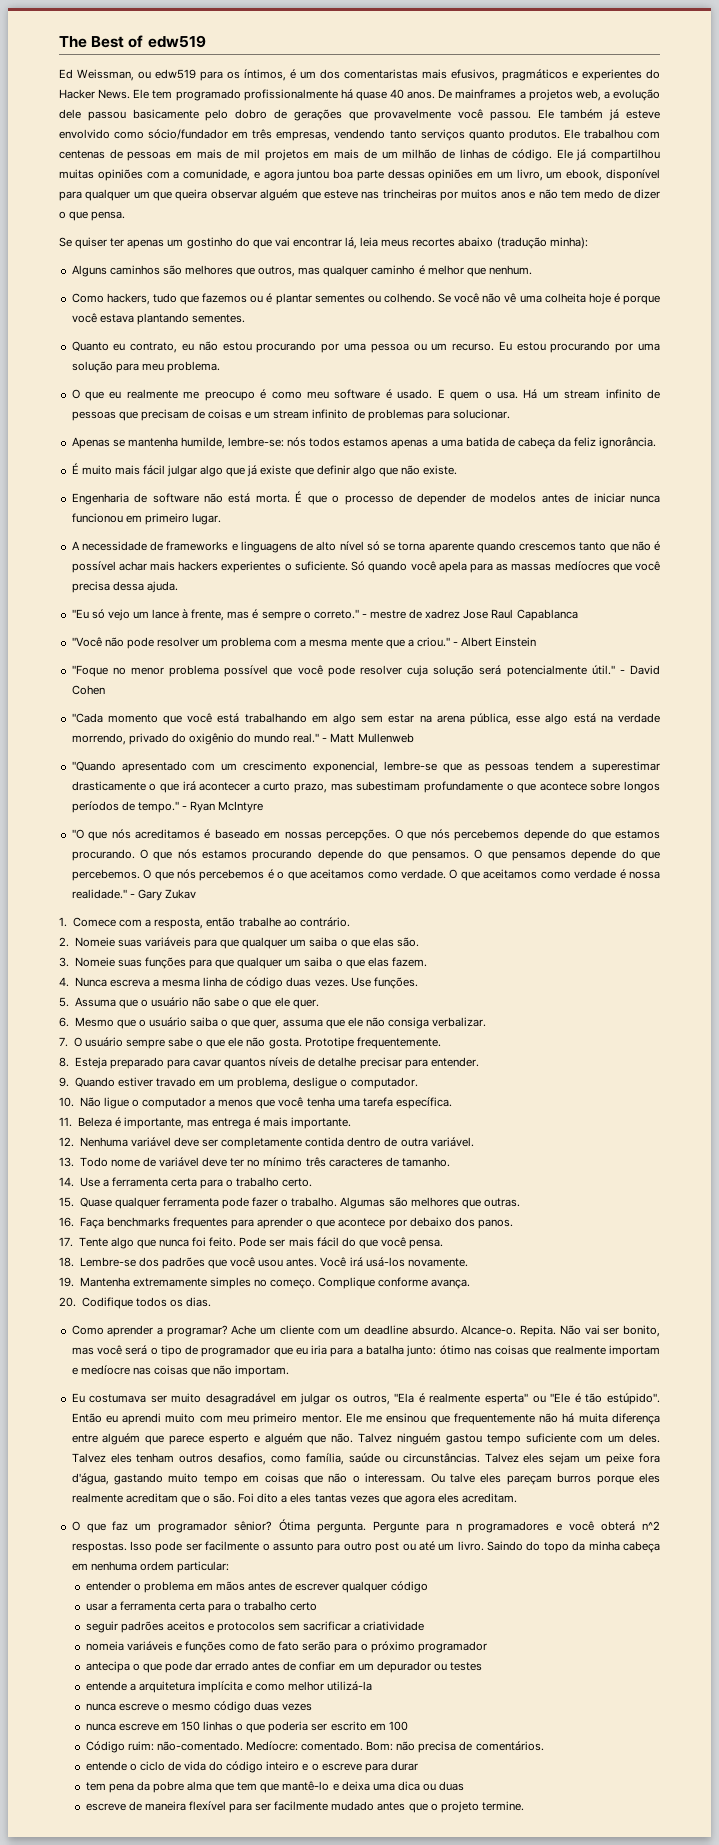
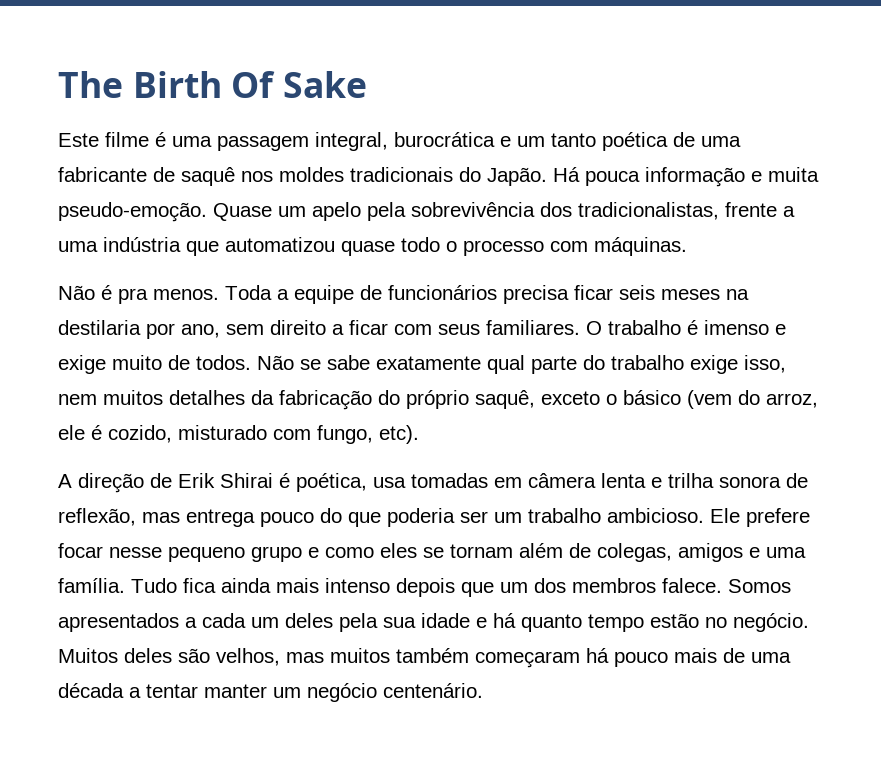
[91,35,206,48] [59,69,660,81] [59,89,660,101] [59,109,660,121] [59,129,661,141] [59,149,660,161] [59,169,660,181] [59,189,660,201] [59,211,126,221] [59,237,588,249] [71,265,532,277] [71,293,661,305] [71,313,245,325] [71,341,661,353] [71,361,220,373] [71,389,661,401] [71,409,510,421] [71,437,657,449] [71,463,458,477] [71,491,660,505] [71,513,221,525] [71,541,661,553] [71,561,661,573] [71,581,178,593] [71,609,578,621] [71,637,537,649] [71,665,660,677] [71,685,105,695] [71,713,660,725] [71,733,414,745] [71,761,660,773] [71,781,660,793] [71,801,264,813] [71,829,661,841] [71,849,661,861] [71,869,660,881] [71,889,196,901] [59,917,350,929] [59,937,419,949] [59,957,427,969] [59,977,418,989] [59,997,319,1009] [59,1017,487,1029] [59,1037,441,1049] [59,1057,479,1069] [59,1077,418,1089] [59,1097,452,1109] [59,1117,352,1129] [59,1137,474,1149] [59,1157,450,1167] [59,1177,313,1189] [59,1197,520,1209] [59,1217,513,1229] [59,1237,444,1249] [59,1257,468,1269] [59,1277,471,1289] [59,1297,212,1309] [71,1325,661,1337] [71,1345,660,1357] [71,1365,290,1377] [71,1393,661,1405] [71,1413,661,1425] [71,1433,661,1445] [71,1453,660,1465] [71,1473,661,1485] [71,1493,518,1505] [71,1519,660,1533] [71,1541,661,1553] [71,1561,229,1573] [85,1581,428,1593] [85,1601,318,1613] [85,1621,425,1633] [85,1641,487,1653] [85,1661,483,1673] [85,1681,373,1693] [85,1701,313,1713] [85,1721,408,1733] [85,1741,544,1753] [85,1761,418,1773] [85,1781,465,1793] [85,1801,524,1813] Best of edw519 // Ed Weissman, ou edw519 para os íntimos, é um dos comentaristas mais efusivos, pragmáticos e experientes do Hacker News. Ele tem programado profissionalmente há quase 40 anos. De mainframes a projetos web, a evolução dele passou basicamente pelo dobro de gerações que provavelmente você passou. Ele também já esteve envolvido como sócio/fundador em três empresas, vendendo tanto serviços quanto produtos. Ele trabalhou com centenas de pessoas em mais de mil projetos em mais de um milhão de linhas de código. Ele já compartilhou muitas opiniões com a comunidade, e agora juntou boa parte dessas opiniões em um livro, um ebook, disponível para qualquer um que queira observar alguém que esteve nas trincheiras por muitos anos e não tem medo de dizer o que pensa. // Se quiser ter apenas um gostinho do que vai encontrar lá, leia meus recortes abaixo (tradução minha): // Alguns caminhos são melhores que outros, mas qualquer caminho é melhor que nenhum. // Como hackers, tudo que fazemos ou é plantar sementes ou colhendo. Se você não vê uma colheita hoje é porque você estava plantando sementes. // Quanto eu contrato, eu não estou procurando por uma pessoa ou um recurso. Eu estou procurando por uma solução para meu problema. // O que eu realmente me preocupo é como meu software é usado. E quem o usa. Há um stream infinito de pessoas que precisam de coisas e um stream infinito de problemas para solucionar. // Apenas se mantenha humilde, lembre-se: nós todos estamos apenas a uma batida de cabeça da feliz ignorância. // É muito mais fácil julgar algo que já existe que definir algo que não existe. // Engenharia de software não está morta. É que o processo de depender de modelos antes de iniciar nunca funcionou em primeiro lugar. // A necessidade de frameworks e linguagens de alto nível só se torna aparente quando crescemos tanto que não é possível achar mais hackers experientes o suficiente. Só quando você apela para as massas medíocres que você precisa dessa ajuda. // "Eu só vejo um lance à frente, mas é sempre o correto." - mestre de xadrez Jose Raul Capablanca // "Você não pode resolver um problema com a mesma mente que a criou." - Albert Einstein // "Foque no menor problema possível que você pode resolver cuja solução será potencialmente útil." - David Cohen // "Cada momento que você está trabalhando em algo sem estar na arena pública, esse algo está na verdade morrendo, privado do oxigênio do mundo real." - Matt Mullenweb // "Quando apresentado com um crescimento exponencial, lembre-se que as pessoas tendem a superestimar drasticamente o que irá acontecer a curto prazo, mas subestimam profundamente o que acontece sobre longos períodos de tempo." - Ryan McIntyre // "O que nós acreditamos é baseado em nossas percepções. O que nós percebemos depende do que estamos procurando. O que nós estamos procurando depende do que pensamos. O que pensamos depende do que percebemos. O que nós percebemos é o que aceitamos como verdade. O que aceitamos como verdade é nossa realidade." - Gary Zukav // 1. Comece com a resposta, então trabalhe ao contrário. // 2. Nomeie suas variáveis para que qualquer um saiba o que elas são. // 3. Nomeie suas funções para que qualquer um saiba o que elas fazem. // 4. Nunca escreva a mesma linha de código duas vezes. Use funções. // 5. Assuma que o usuário não sabe o que ele quer. // 6. Mesmo que o usuário saiba o que quer, assuma que ele não consiga verbalizar. // 7. O usuário sempre sabe o que ele não gosta. Prototipe frequentemente. // 8. Esteja preparado para cavar quantos níveis de detalhe precisar para entender. // 9. Quando estiver travado em um problema, desligue o computador. // 10. Não ligue o computador a menos que você tenha uma tarefa específica. // 11. Beleza é importante, mas entrega é mais importante. // 12. Nenhuma variável deve ser completamente contida dentro de outra variável. // 13. Todo nome de variável deve ter no mínimo três caracteres de tamanho. // 14. Use a ferramenta certa para o trabalho certo. // 15. Quase qualquer ferramenta pode fazer o trabalho. Algumas são melhores que outras. // 16. Faça benchmarks frequentes para aprender o que acontece por debaixo dos panos. // 17. Tente algo que nunca foi feito. Pode ser mais fácil do que você pensa. // 18. Lembre-se dos padrões que você usou antes. Você irá usá-los novamente. // 19. Mantenha extremamente simples no começo. Complique conforme avança. // 20. Codifique todos os dias. // Como aprender a programar? Ache um cliente com um deadline absurdo. Alcance-o. Repita. Não vai ser bonito, mas você será o tipo de programador que eu iria para a batalha junto: ótimo nas coisas que realmente importam e medíocre nas coisas que não importam. // Eu costumava ser muito desagradável em julgar os outros, "Ela é realmente esperta" ou "Ele é tão estúpido". Então eu aprendi muito com meu primeiro mentor. Ele me ensinou que frequentemente não há muita diferença entre alguém que parece esperto e alguém que não. Talvez ninguém gastou tempo suficiente com um deles. Talvez eles tenham outros desafios, como família, saúde ou circunstâncias. Talvez eles sejam um peixe fora d'água, gastando muito tempo em coisas que não o interessam. Ou talve eles pareçam burros porque eles realmente acreditam que o são. Foi dito a eles tantas vezes que agora eles acreditam. // O que faz um programador sênior? Ótima pergunta. Pergunte para n programadores e você obterá n^2 respostas. Isso pode ser facilmente o assunto para outro post ou até um livro. Saindo do topo da minha cabeça em nenhuma ordem particular: // entender o problema em mãos antes de escrever qualquer código // usar a ferramenta certa para o trabalho certo // seguir padrões aceitos e protocolos sem sacrificar a criatividade // nomeia variáveis e funções como de fato serão para o próximo programador // antecipa o que pode dar errado antes de confiar em um depurador ou testes // entende a arquitetura implícita e como melhor utilizá-la // nunca escreve o mesmo código duas vezes // nunca escreve em 150 linhas o que poderia ser escrito em 100 // Código ruim: não-comentado. Medíocre: comentado. Bom: não precisa de comentários. // entende o ciclo de vida do código inteiro e o escreve para durar // tem pena da pobre alma que tem que mantê-lo e deixa uma dica ou duas // escreve de maneira flexível para ser facilmente mudado antes que o projeto termine. -> [132,71,367,98] [58,132,741,151] [58,167,819,187] [58,202,795,222] [58,237,687,256] [58,285,749,304] [58,320,786,339] [58,355,786,374] [58,390,818,410] [58,425,419,444] [58,473,808,493] [58,508,810,527] [58,543,806,562] [58,578,791,597] [58,613,809,632] [58,648,791,668] [58,683,483,702] Birth Of Sake // Este filme é uma passagem integral, burocrática e um tanto poética de uma fabricante de saquê nos moldes tradicionais do Japão. Há pouca informação e muita pseudo-emoção. Quase um apelo pela sobrevivência dos tradicionalistas, frente a uma indústria que automatizou quase todo o processo com máquinas. // Não é pra menos. Toda a equipe de funcionários precisa ficar seis meses na destilaria por ano, sem direito a ficar com seus familiares. O trabalho é imenso e exige muito de todos. Não se sabe exatamente qual parte do trabalho exige isso, nem muitos detalhes da fabricação do próprio saquê, exceto o básico (vem do arroz, ele é cozido, misturado com fungo, etc). // A direção de Erik Shirai é poética, usa tomadas em câmera lenta e trilha sonora de reflexão, mas entrega pouco do que poderia ser um trabalho ambicioso. Ele prefere focar nesse pequeno grupo e como eles se tornam além de colegas, amigos e uma família. Tudo fica ainda mais intenso depois que um dos membros falece. Somos apresentados a cada um deles pela sua idade e há quanto tempo estão no negócio. Muitos deles são velhos, mas muitos também começaram há pouco mais de uma década a tentar manter um negócio centenário.

